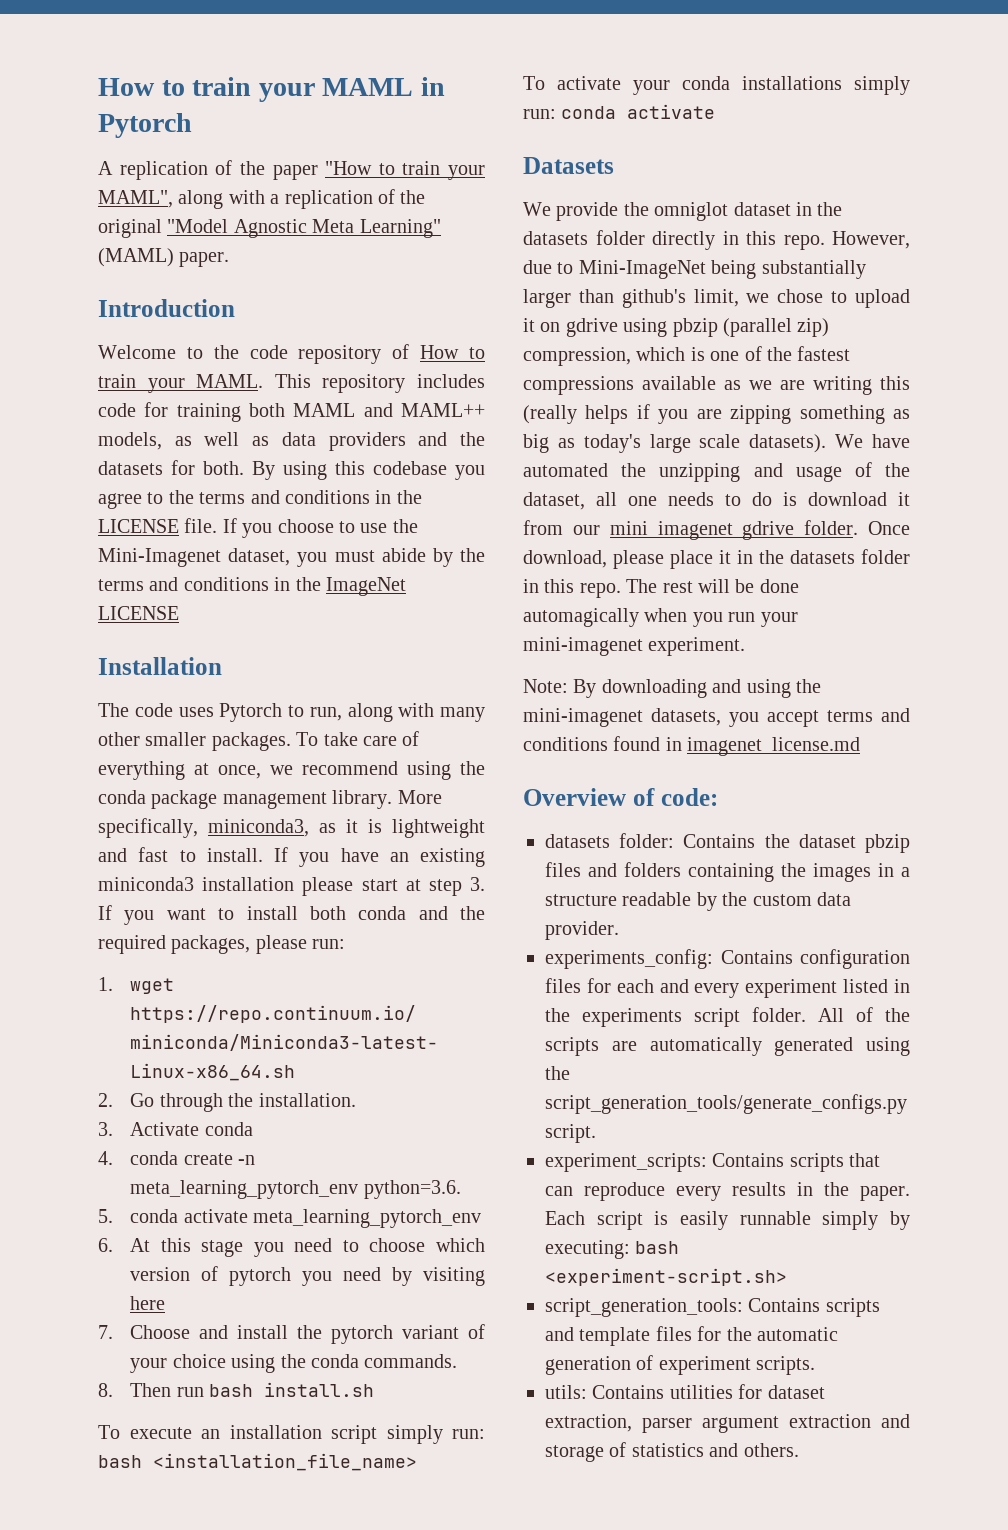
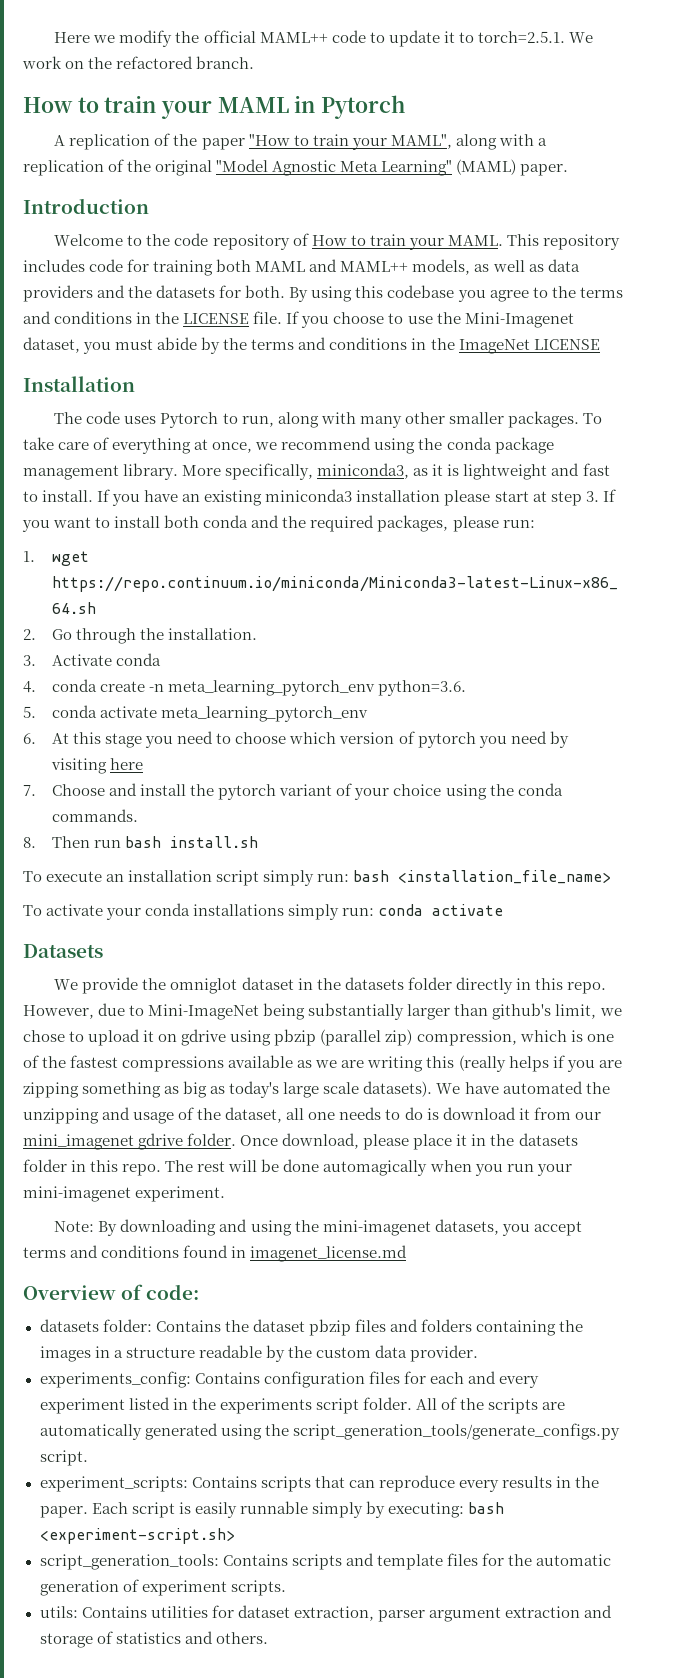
(98, 87) none -> [54,30,593,47] [22,56,255,69] Here we modify the official MAML++ code to update it to torch=2.5.1. We work on the refactored branch. //

